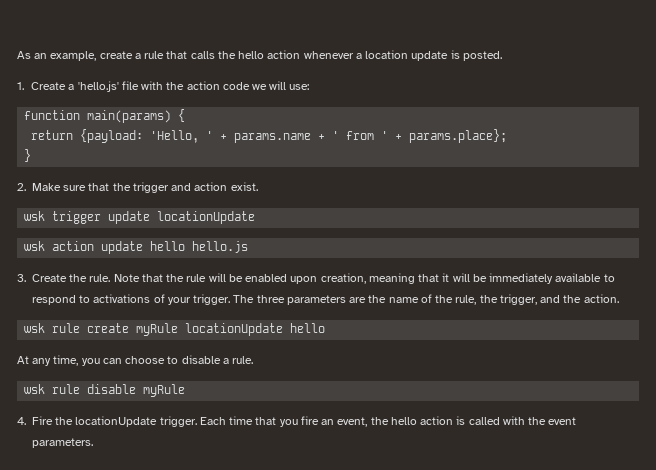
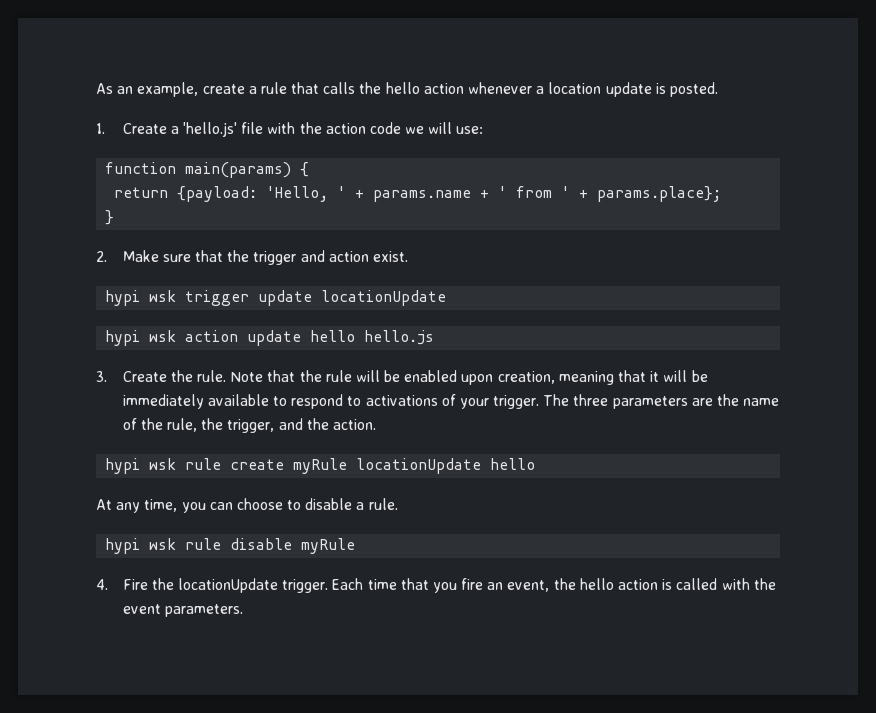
(258, 186) none -> [105,290,141,306] hypi
(256, 217) none -> [105,330,141,346] hypi
(619, 298) none -> [105,458,141,474] hypi
(254, 360) none -> [105,538,141,554] hypi

